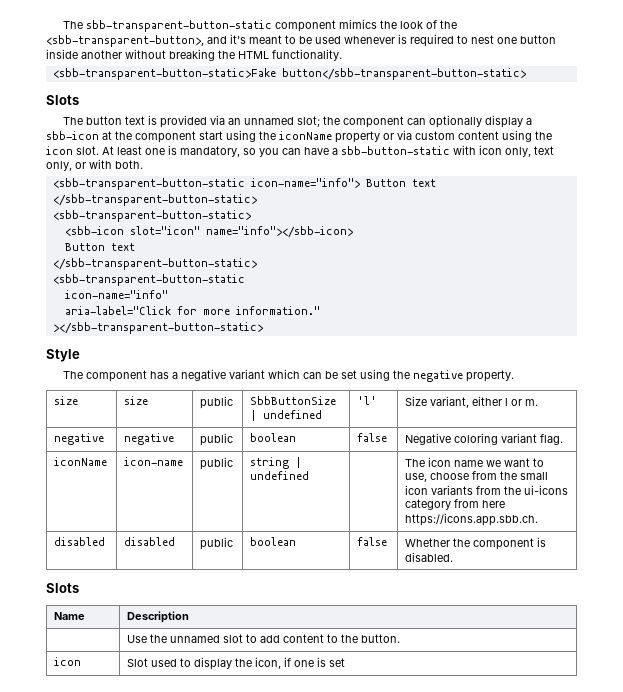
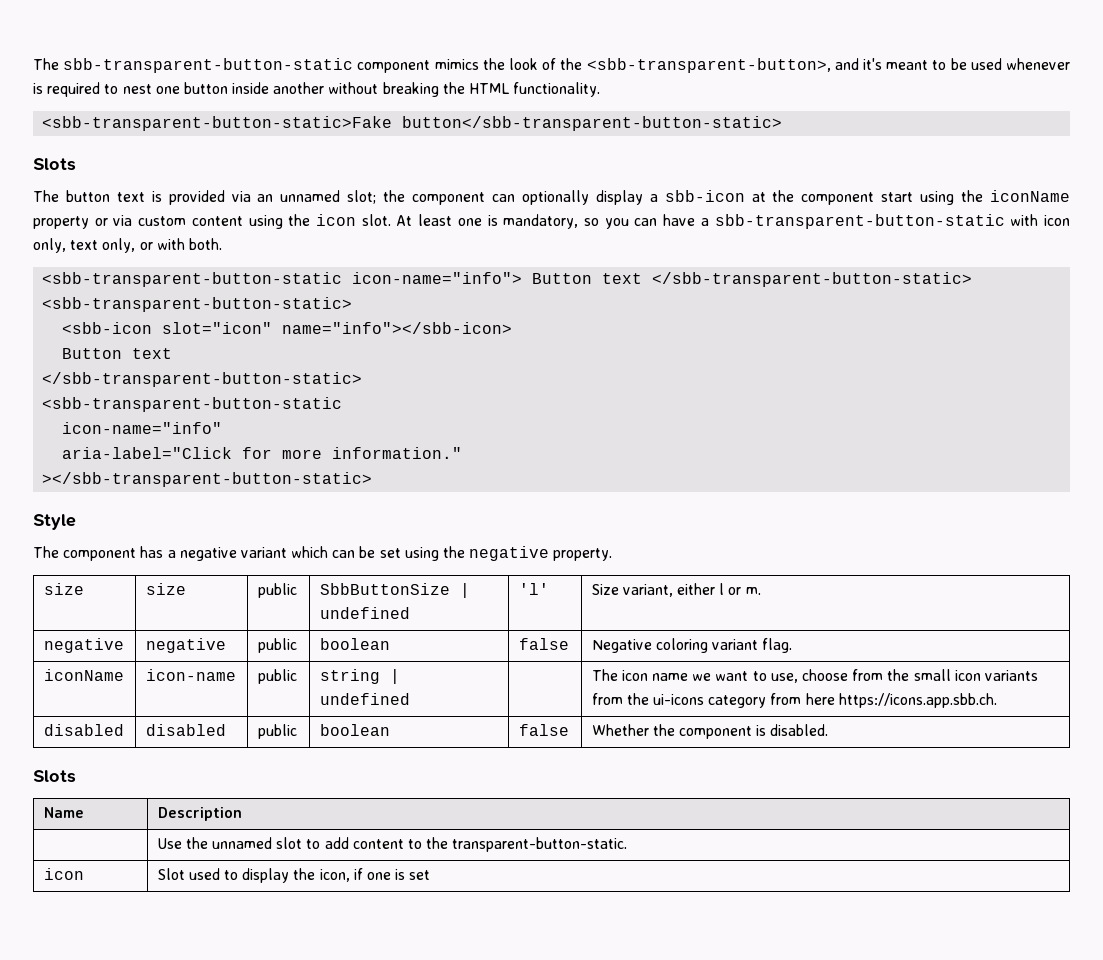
[341,146,450,155] sbb-button-static -> [714,214,1005,229] sbb-transparent-button-static
[361,634,401,643] button. -> [452,837,628,852] transparent-button-static.

